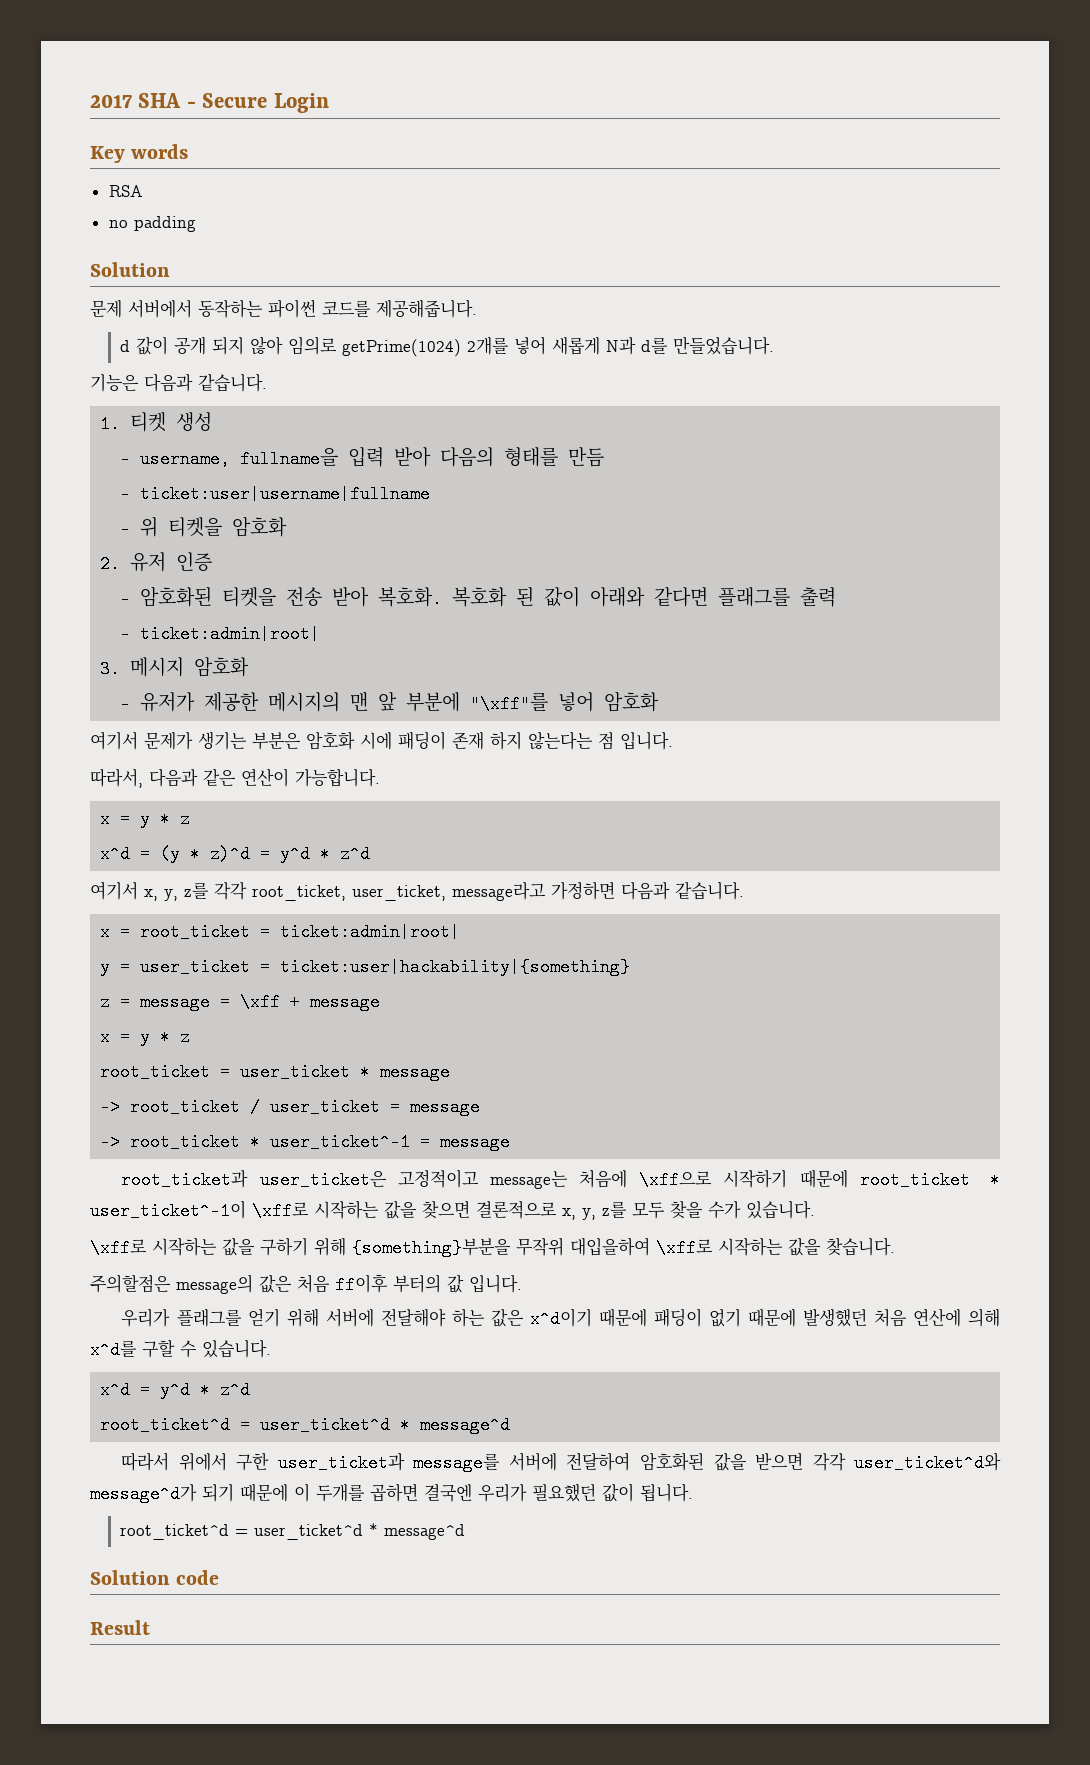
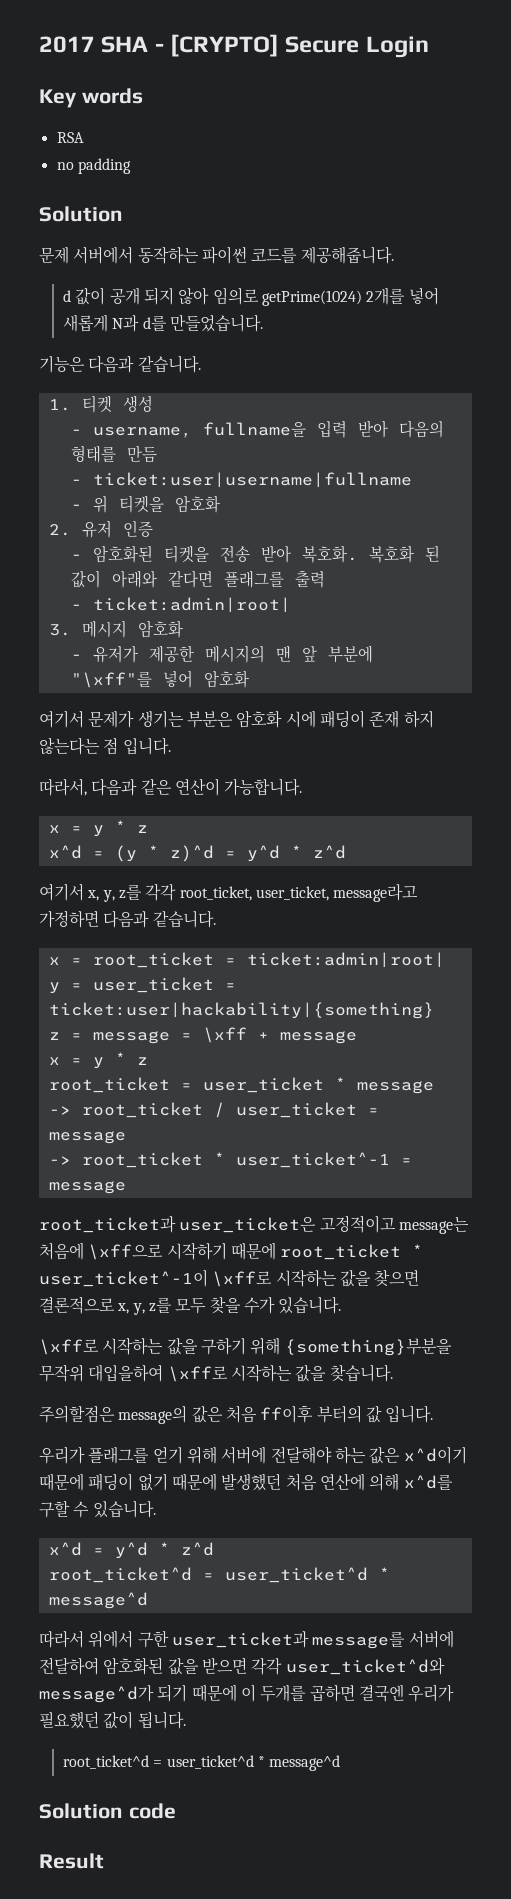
(196, 104) none -> [170,34,280,57] [CRYPTO]

